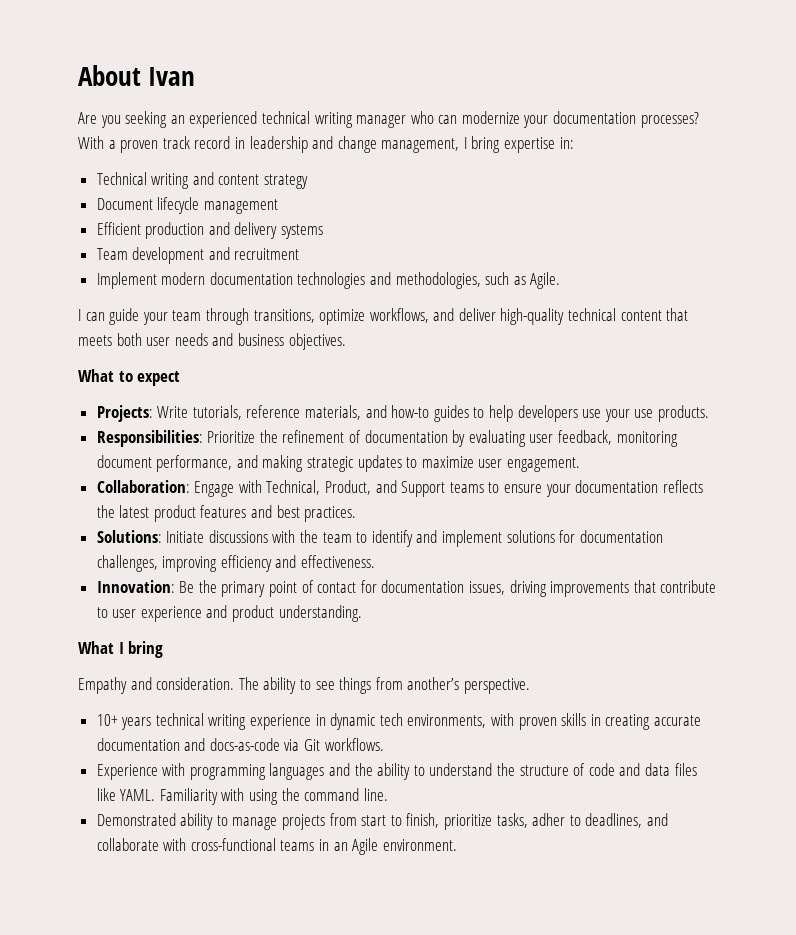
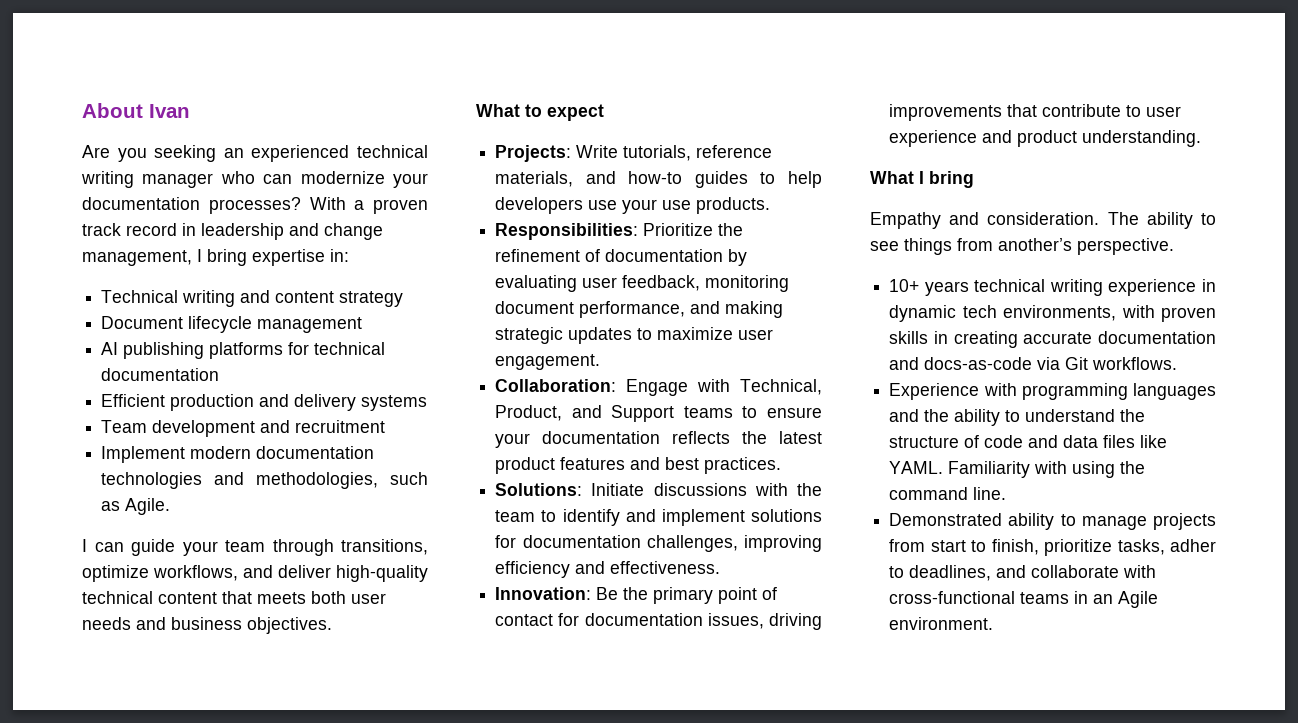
(278, 206) none -> [101,342,386,359] [101,368,220,381] // AI publishing platforms for technical documentation

